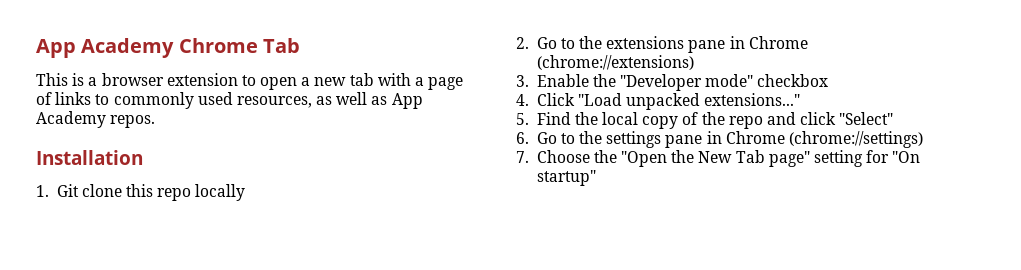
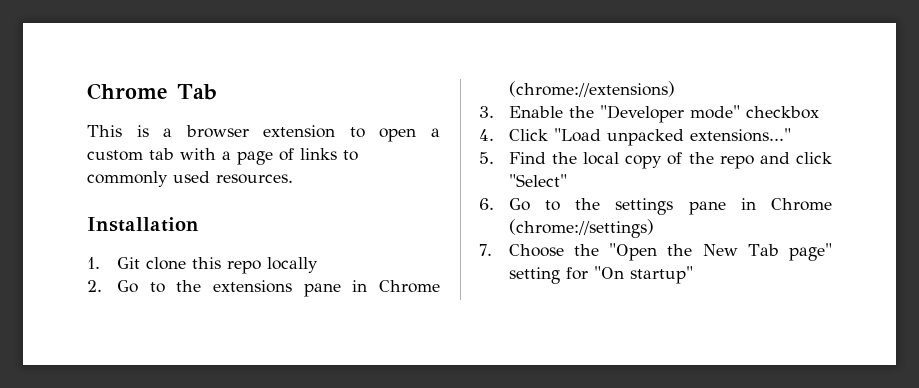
[36,38,175,58] App Academy -> (87, 91) none
[314,77,347,86] new -> [87,150,143,161] custom
[236,92,423,109] [36,111,156,128] resources, as well as App Academy repos. -> [216,174,293,184] resources.

